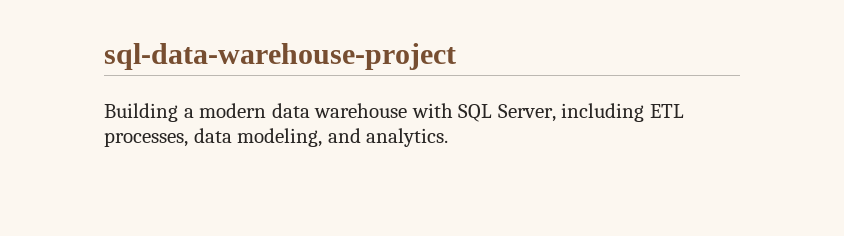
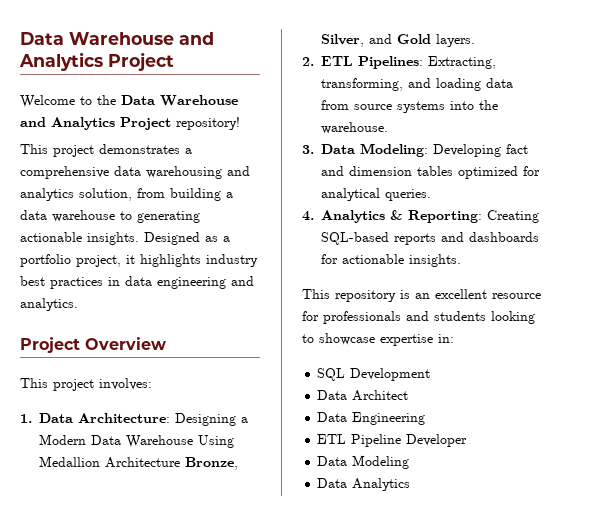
[104,43,456,70] [104,103,684,122] [104,128,449,147] sql-data-warehouse-project // Building a modern data warehouse with SQL Server, including ETL processes, data modeling, and analytics. -> [20,32,214,45] [19,52,174,71] [20,95,238,108] [20,117,240,130] [20,144,192,157] [20,166,250,179] [20,188,233,201] [20,210,200,223] [20,232,230,245] [20,254,258,267] [20,276,254,289] [20,298,78,311] [20,337,166,353] [20,378,152,391] [20,413,248,426] [39,434,234,448] [39,456,238,470] [321,34,475,47] [302,56,496,69] [321,78,513,91] [321,100,498,113] [321,122,388,134] [302,143,528,157] [321,166,540,179] [321,188,431,201] [302,210,539,223] [321,232,539,245] [321,254,461,267] [302,289,541,302] [302,311,535,324] [302,333,454,346] [317,368,431,381] [317,390,409,401] [317,412,426,425] [317,434,468,447] [317,455,410,469] [317,478,411,491] Data Warehouse and Analytics Project // Welcome to the Data Warehouse and Analytics Project repository! // This project demonstrates a comprehensive data warehousing and analytics solution, from building a data warehouse to generating actionable insights. Designed as a portfolio project, it highlights industry best practices in data engineering and analytics. // Project Overview // This project involves: // 1. Data Architecture: Designing a Modern Data Warehouse Using Medallion Architecture Bronze, Silver, and Gold layers. // 2. ETL Pipelines: Extracting, transforming, and loading data from source systems into the warehouse. // 3. Data Modeling: Developing fact and dimension tables optimized for analytical queries. // 4. Analytics & Reporting: Creating SQL-based reports and dashboards for actionable insights. // This repository is an excellent resource for professionals and students looking to showcase expertise in: // SQL Development // Data Architect // Data Engineering // ETL Pipeline Developer // Data Modeling // Data Analytics

